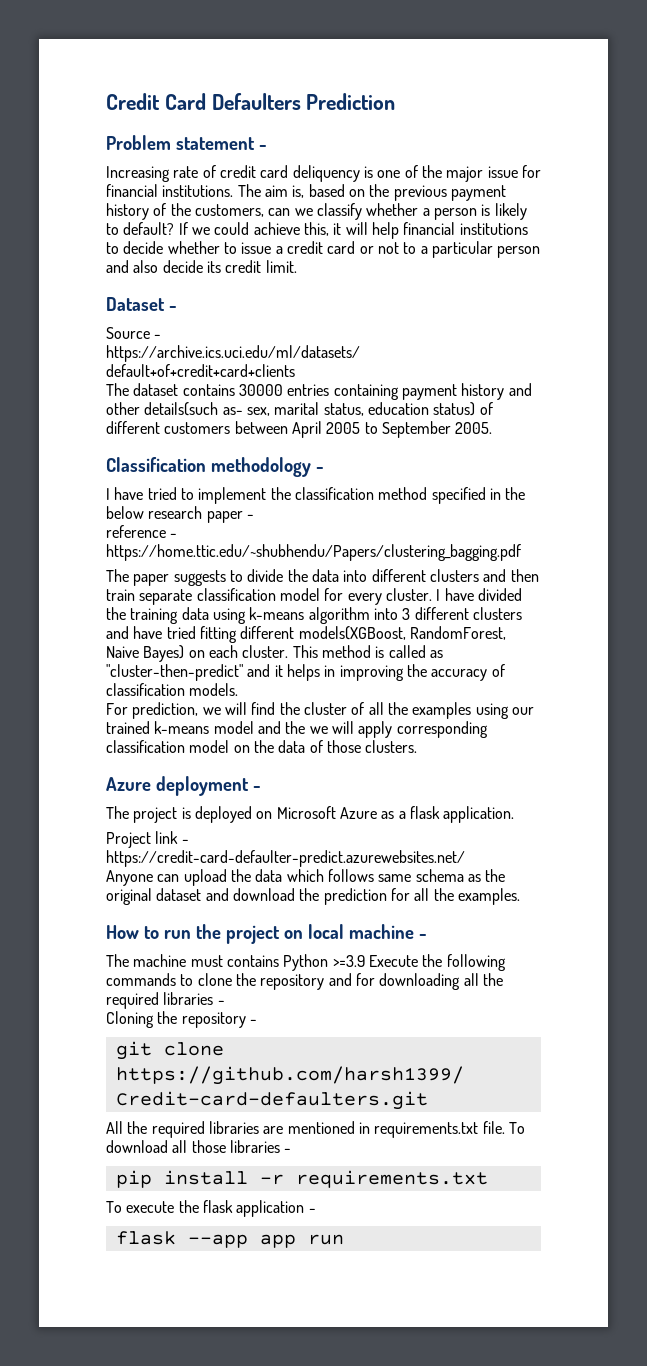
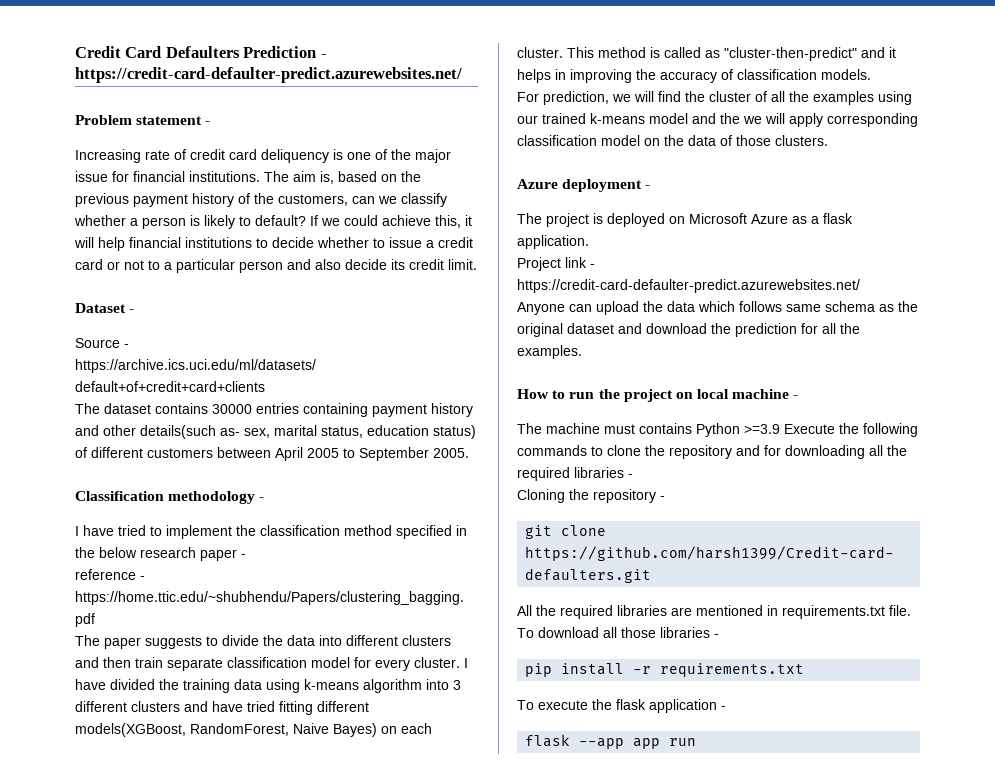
(396, 101) none -> [320,54,327,58] [75,67,462,83] - https://credit-card-defaulter-predict.azurewebsites.net/

